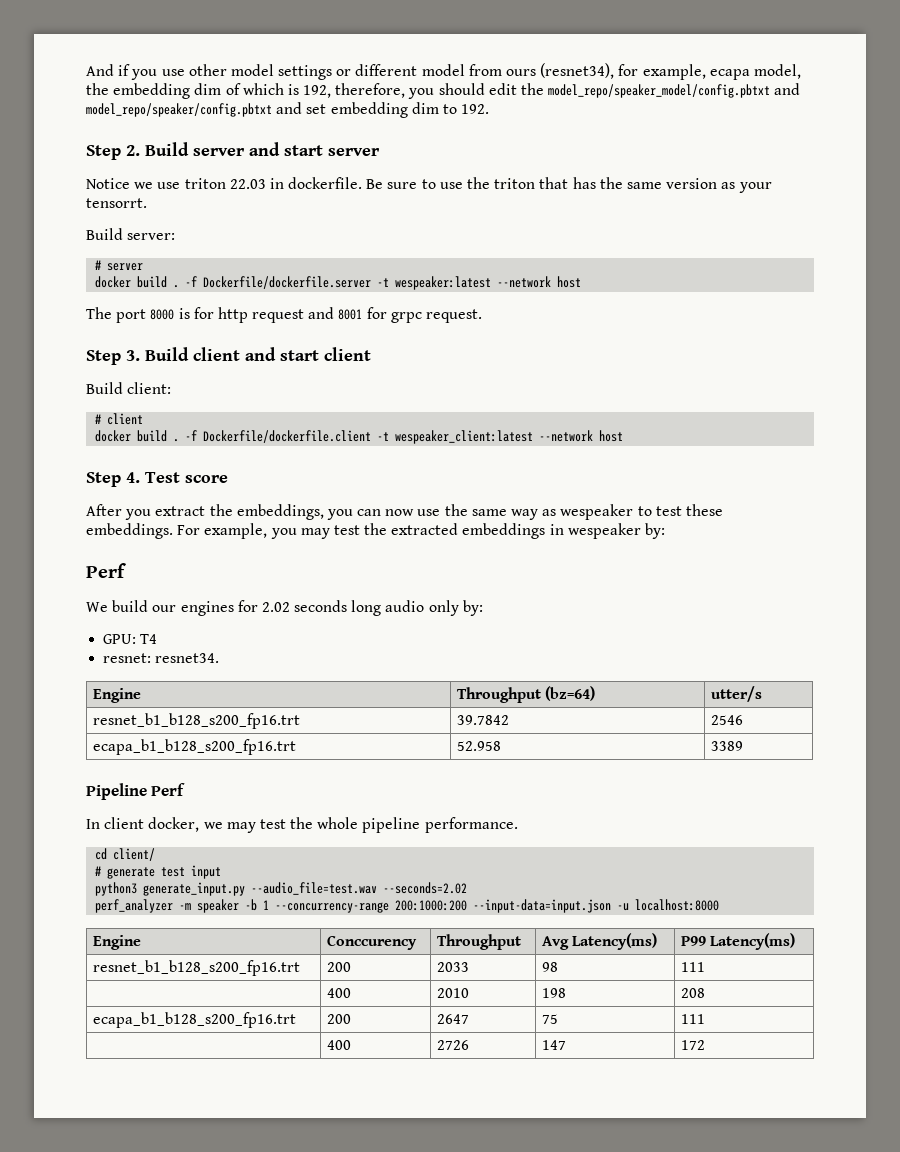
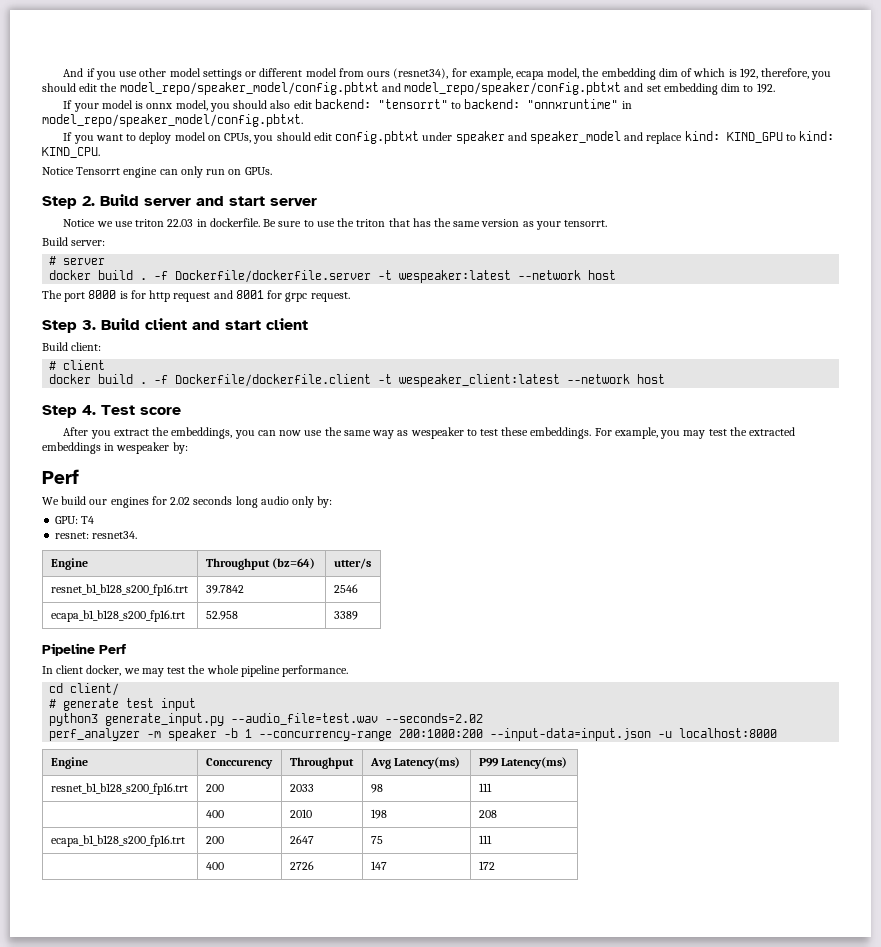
(490, 109) none -> [63,99,632,112] [42,114,303,127] [63,131,835,144] [42,147,100,158] [42,166,272,178] // If your model is onnx model, you should also edit backend: "tensorrt" to backend: "onnxruntime" in model_repo/speaker_model/config.pbtxt. // If you want to deploy model on CPUs, you should edit config.pbtxt under speaker and speaker_model and replace kind: KIND_GPU to kind: KIND_CPU. // Notice Tensorrt engine can only run on GPUs.

